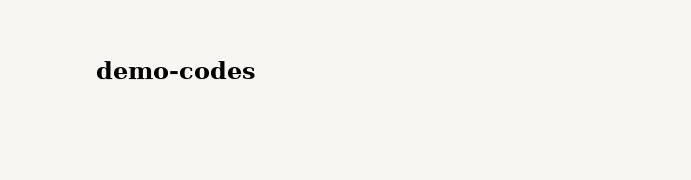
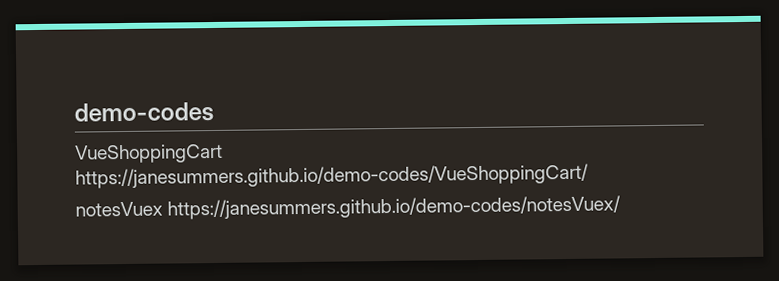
(256, 70) none -> [75,143,223,164] [75,163,589,189] [75,195,622,220] // VueShoppingCart https://janesummers.github.io/demo-codes/VueShoppingCart/ // notesVuex https://janesummers.github.io/demo-codes/notesVuex/

